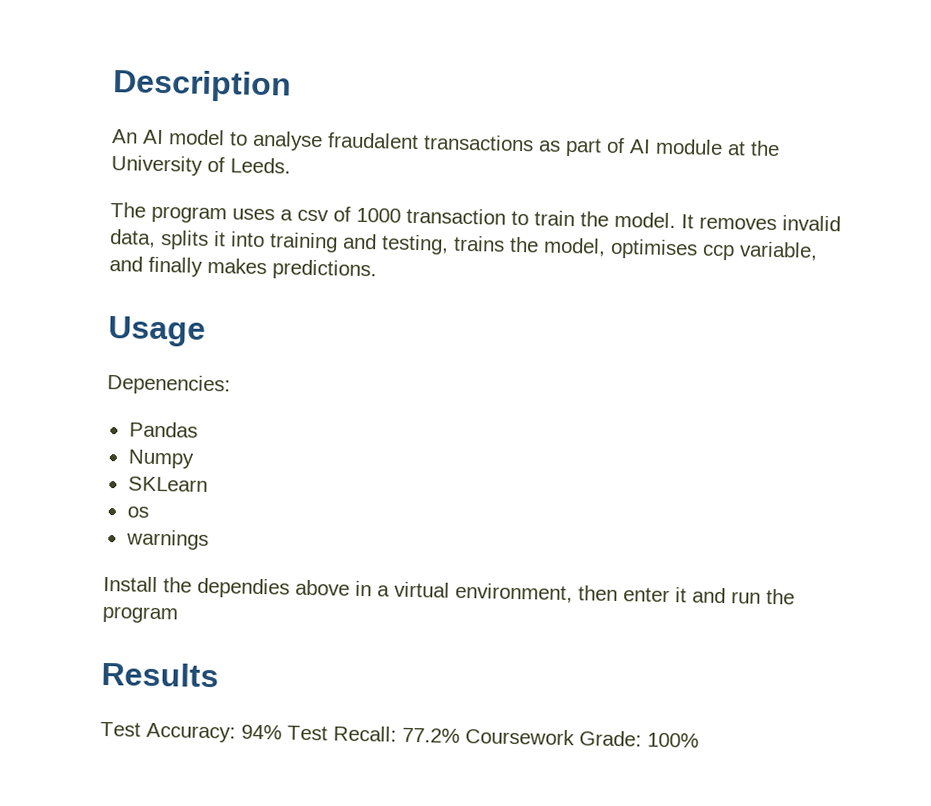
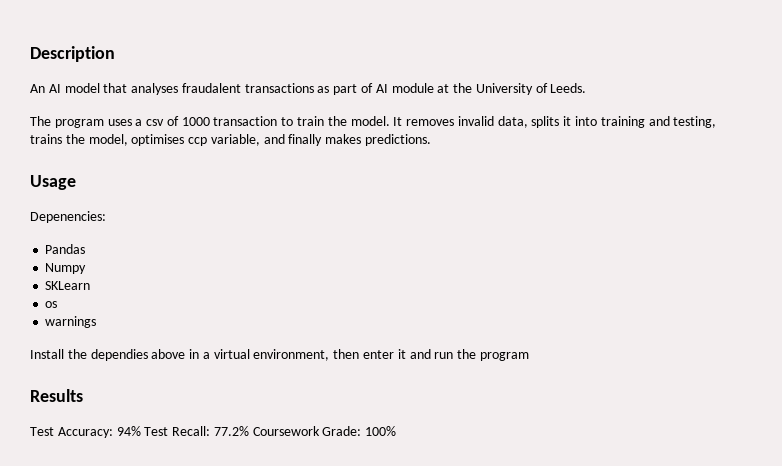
[229,130,323,152] to analyse -> [103,83,179,95] that analyses

